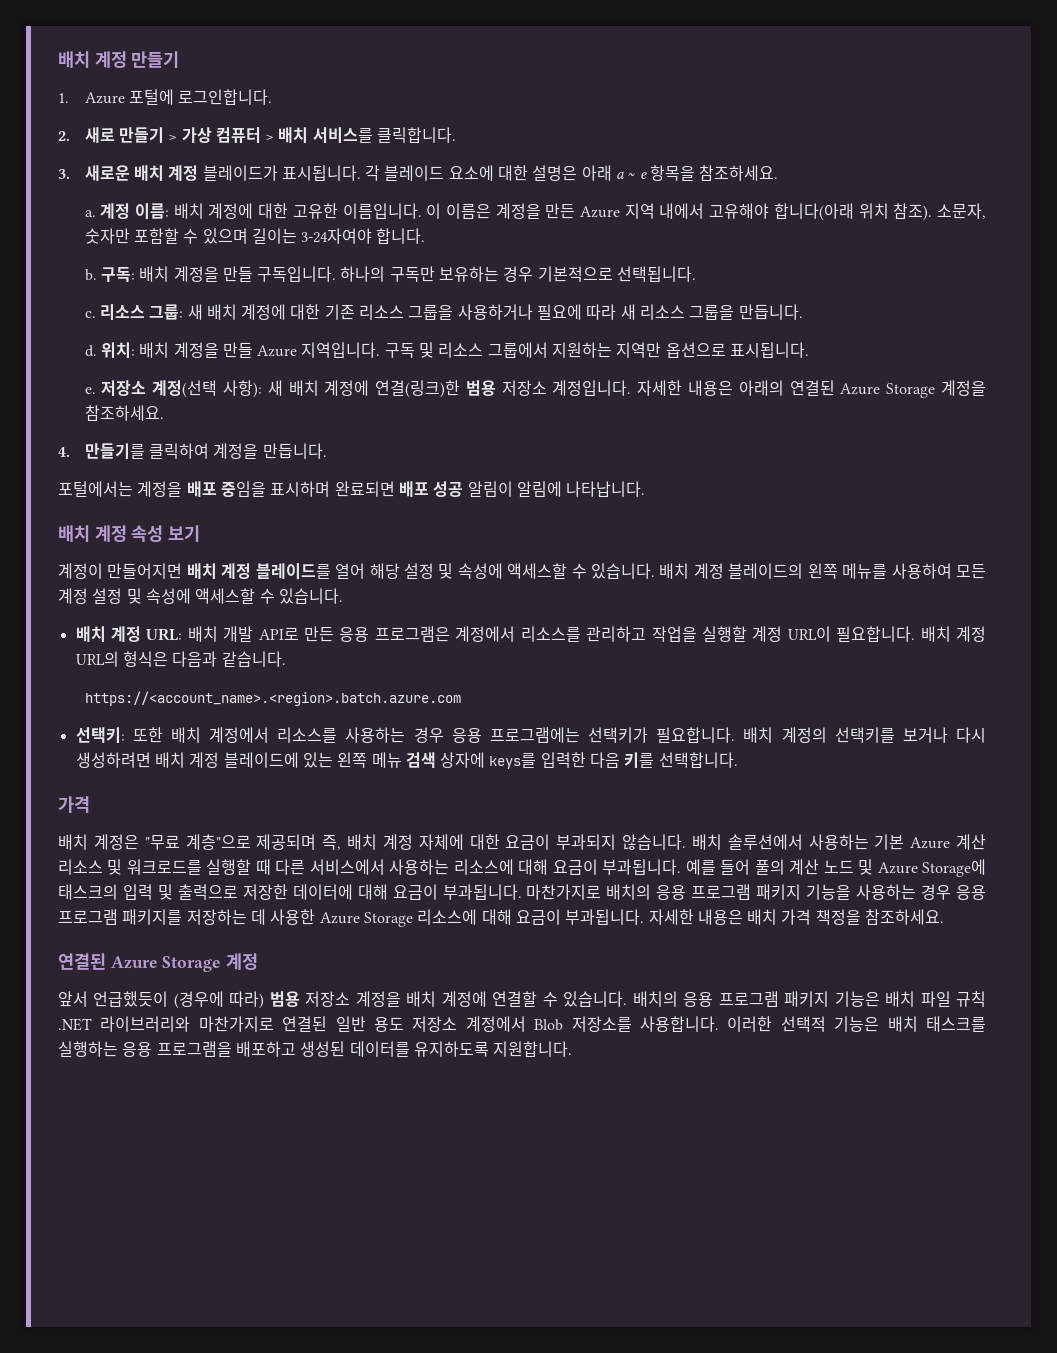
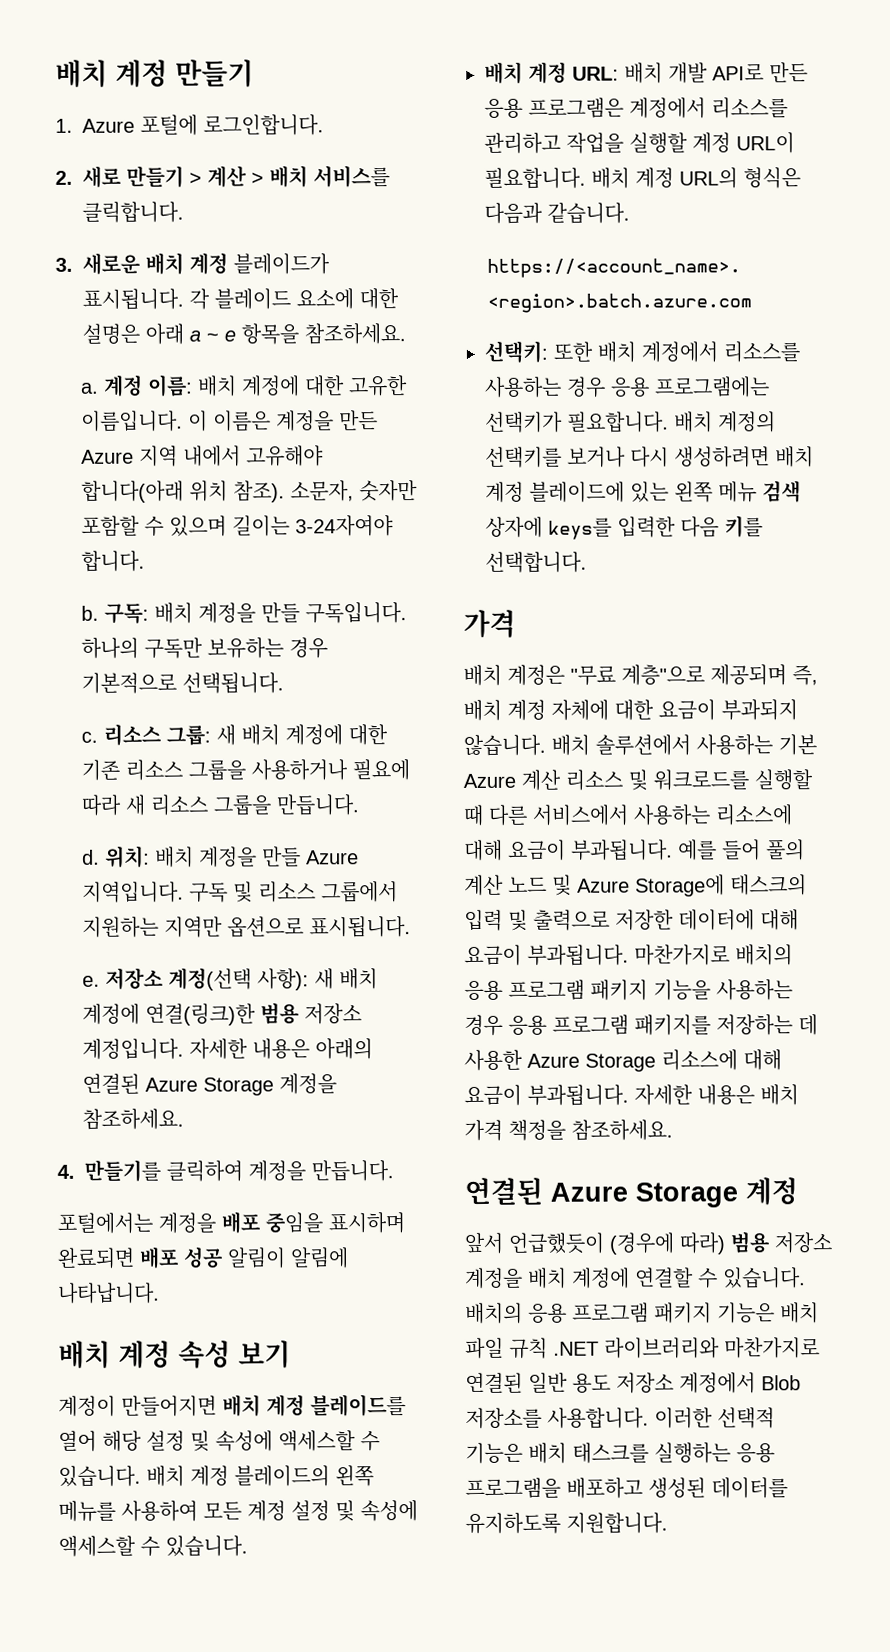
[181,127,261,144] 가상 컴퓨터 -> [207,165,247,188] 계산

